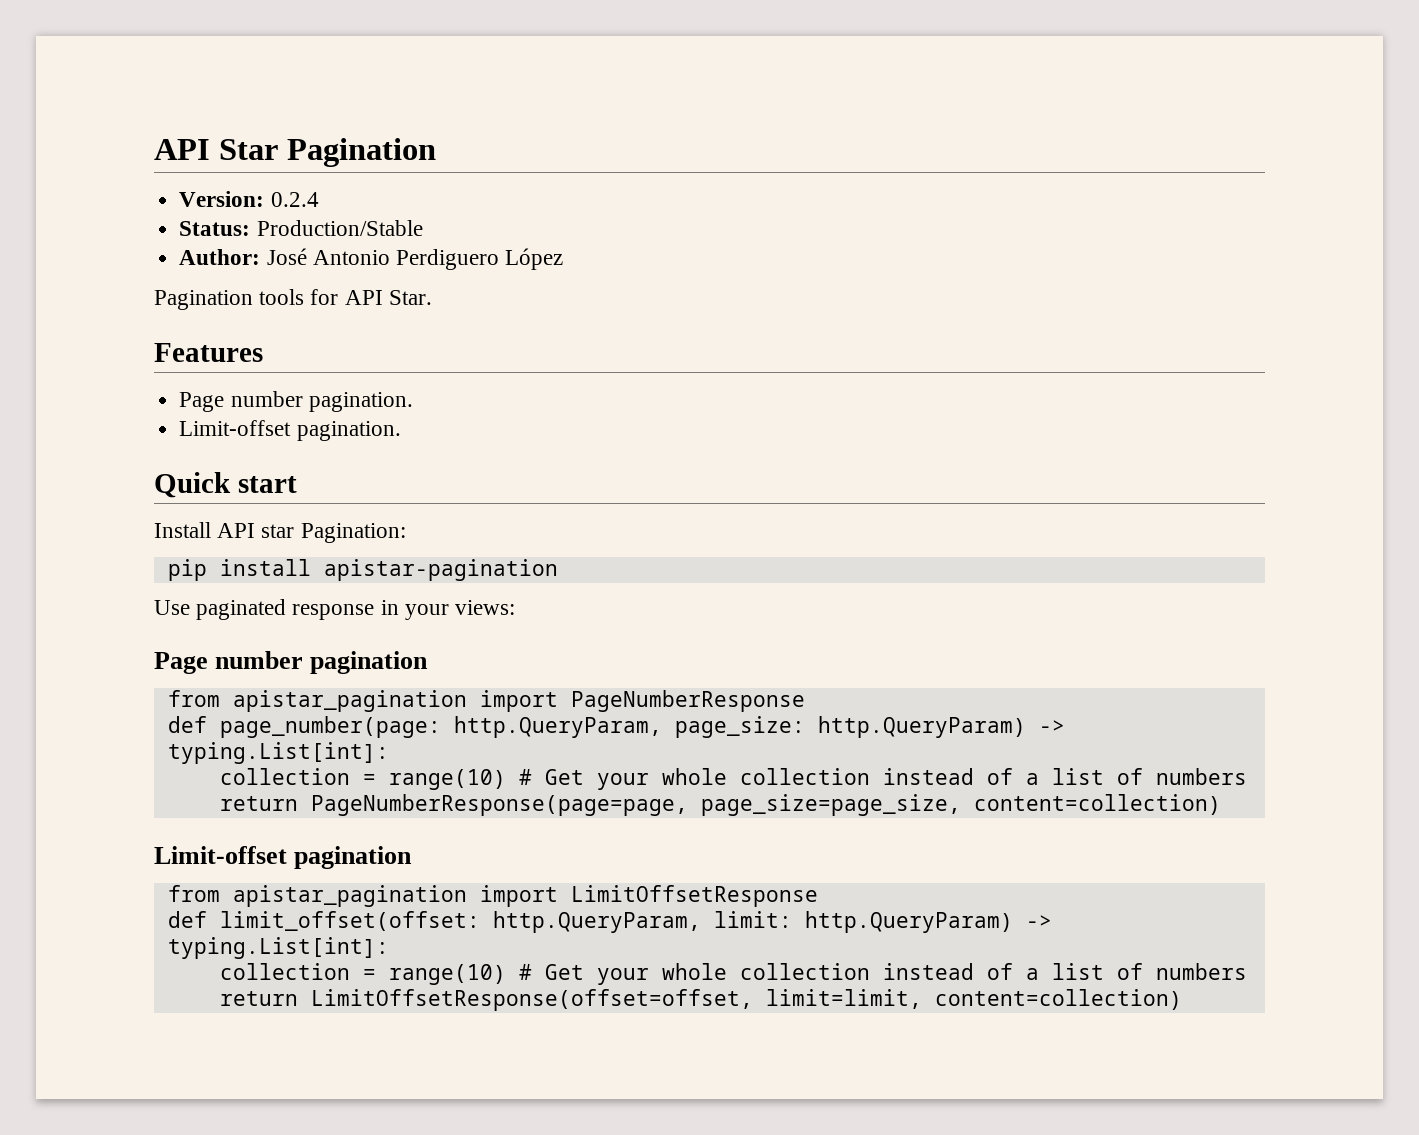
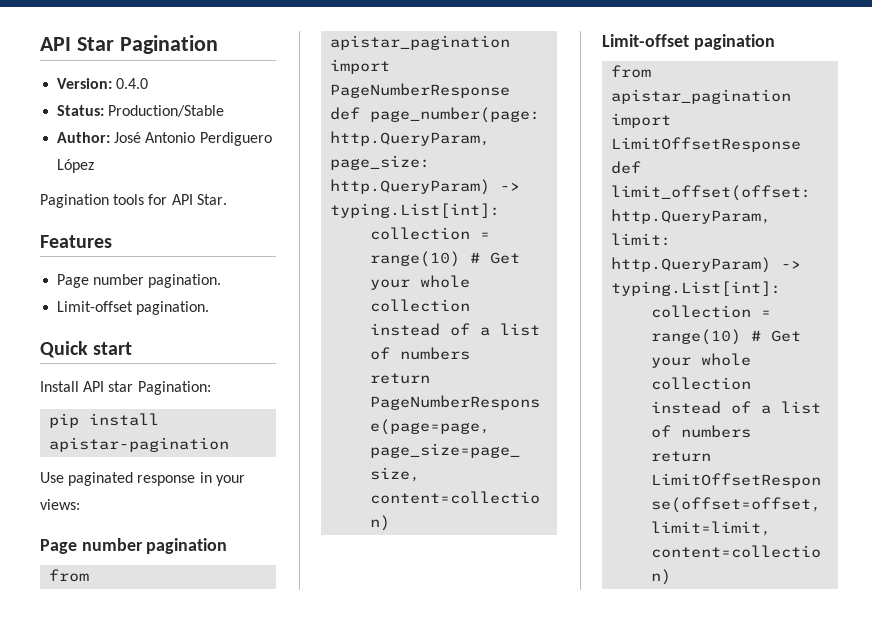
[270,192,319,207] 0.2.4 -> [116,78,149,89] 0.4.0

